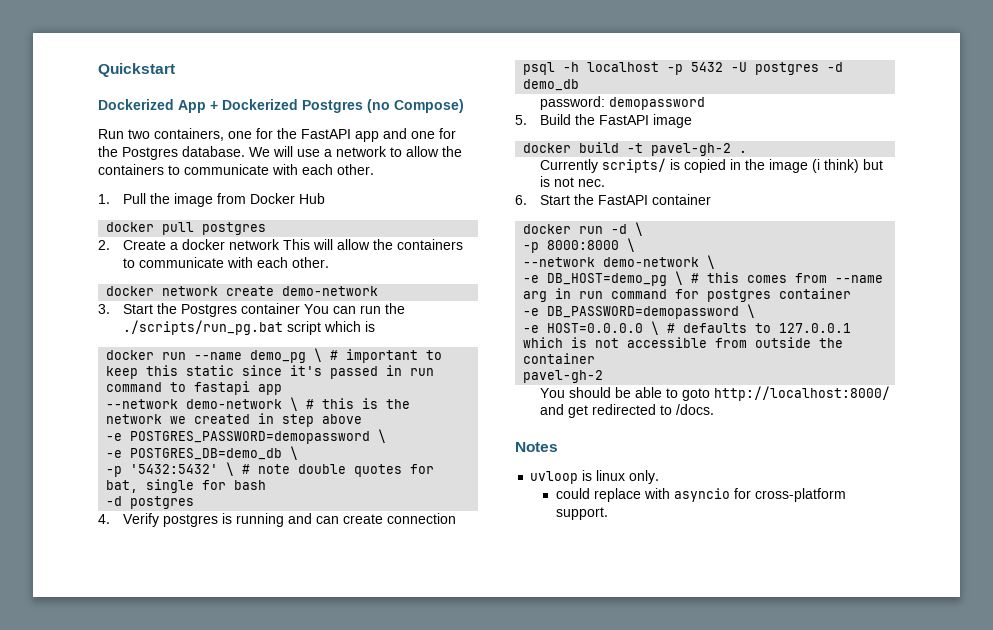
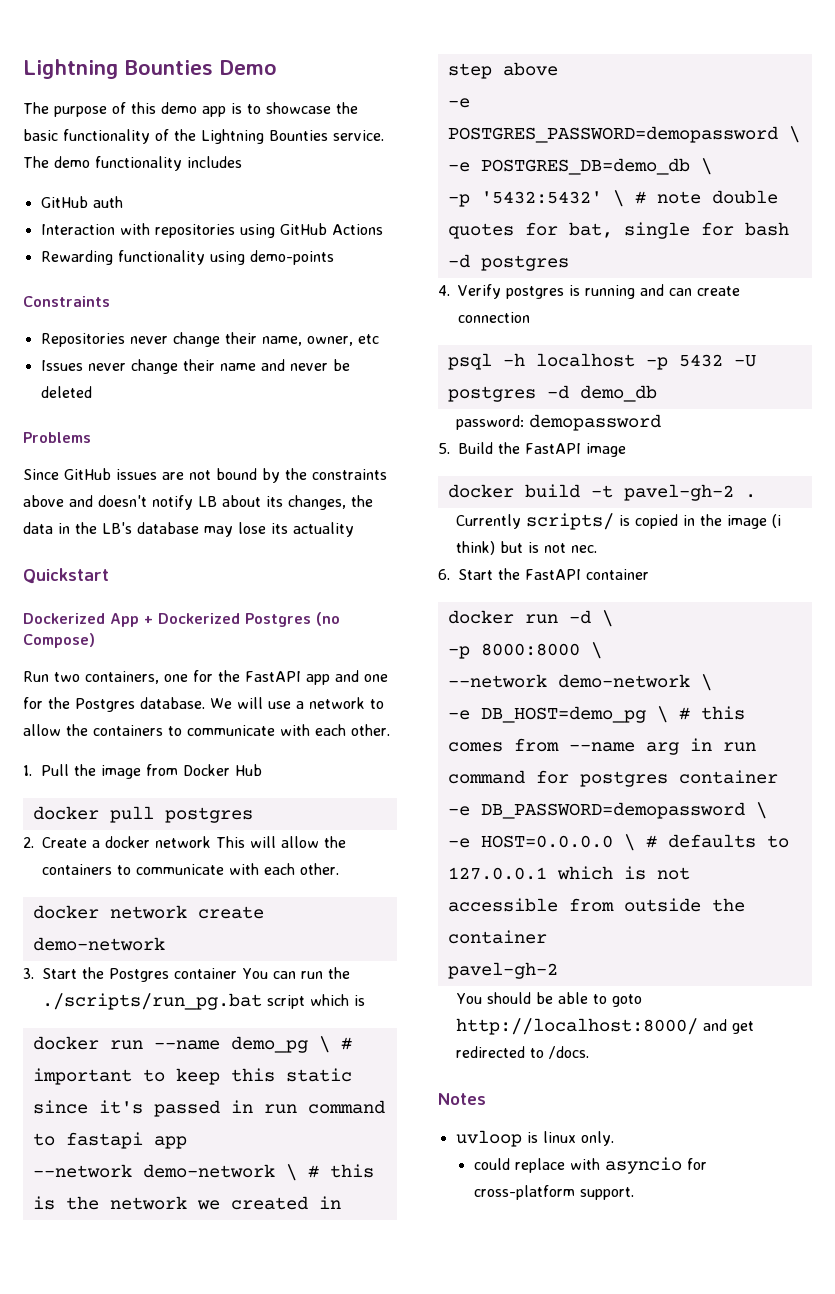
(98, 70) none -> [23,59,277,79] [23,102,358,117] [23,129,384,144] [23,156,242,171] [40,196,123,208] [40,223,383,238] [40,250,334,265] [23,296,110,307] [40,332,379,347] [40,359,350,374] [40,386,92,398] [23,432,91,443] [23,468,387,483] [23,495,373,510] [23,522,354,537] Lightning Bounties Demo // The purpose of this demo app is to showcase the basic functionality of the Lightning Bounties service. The demo functionality includes // GitHub auth // Interaction with repositories using GitHub Actions // Rewarding functionality using demo-points // Constraints // Repositories never change their name, owner, etc // Issues never change their name and never be deleted // Problems // Since GitHub issues are not bound by the constraints above and doesn't notify LB about its changes, the data in the LB's database may lose its actuality //

